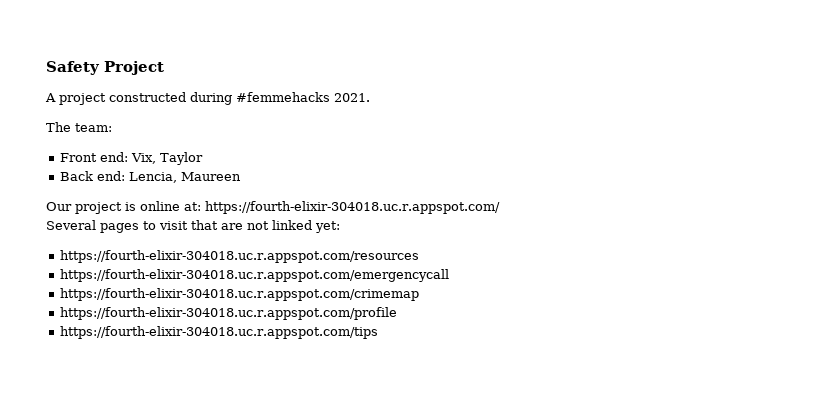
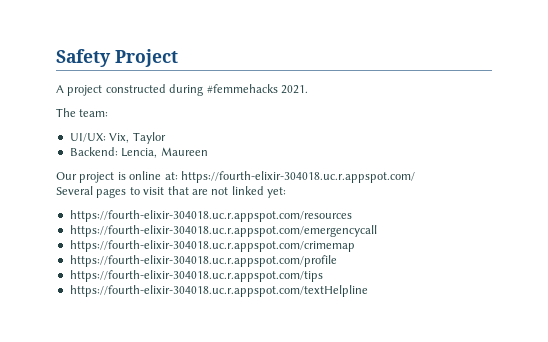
[60,152,129,162] Front end: -> [69,133,106,142] UI/UX:
[60,171,126,181] Back end: -> [69,147,118,156] Backend:
(379, 332) none -> [69,285,368,297] // https://fourth-elixir-304018.uc.r.appspot.com/textHelpline

